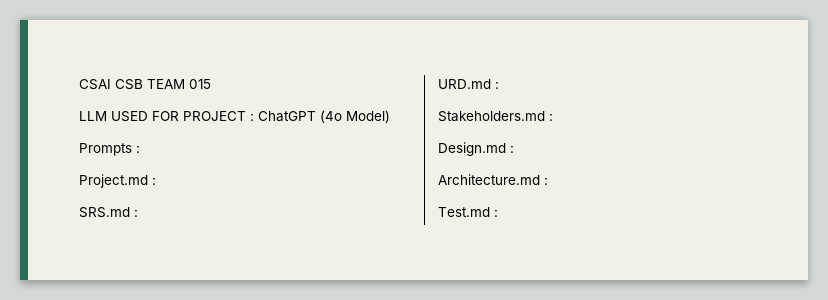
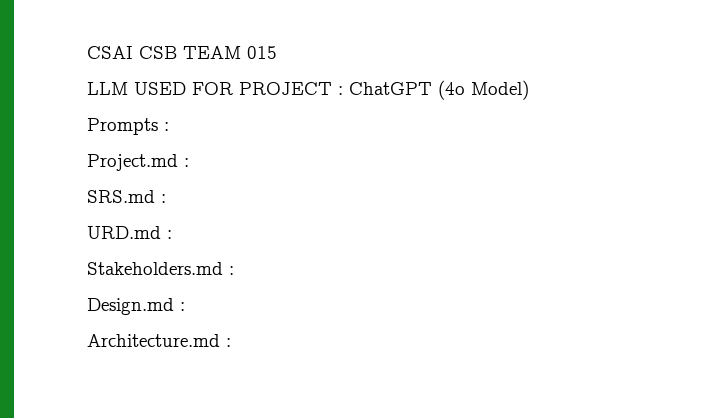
[438,207,498,217] // Test.md : -> (231, 342) none

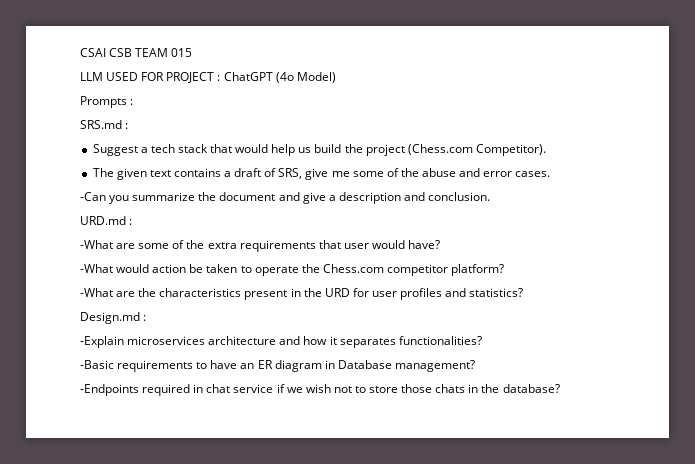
[87,154,189,171] [87,190,166,203] [87,226,172,239] [87,262,234,275] [87,298,185,315] [87,334,231,347] Project.md : // SRS.md : // URD.md : // Stakeholders.md : // Design.md : // Architecture.md : -> [80,120,129,129] [92,144,546,156] [92,168,551,180] [80,192,491,204] [80,216,133,225] [80,240,441,252] [80,264,505,276] [80,288,524,300] [80,312,147,324] [80,336,482,348] [80,360,475,372] [80,384,560,396] SRS.md : // Suggest a tech stack that would help us build the project (Chess.com Competitor). // The given text contains a draft of SRS, give me some of the abuse and error cases. // -Can you summarize the document and give a description and conclusion. // URD.md : // -What are some of the extra requirements that user would have? // -What would action be taken to operate the Chess.com competitor platform? // -What are the characteristics present in the URD for user profiles and statistics? // Design.md : // -Explain microservices architecture and how it separates functionalities? // -Basic requirements to have an ER diagram in Database management? // -Endpoints required in chat service if we wish not to store those chats in the database?

